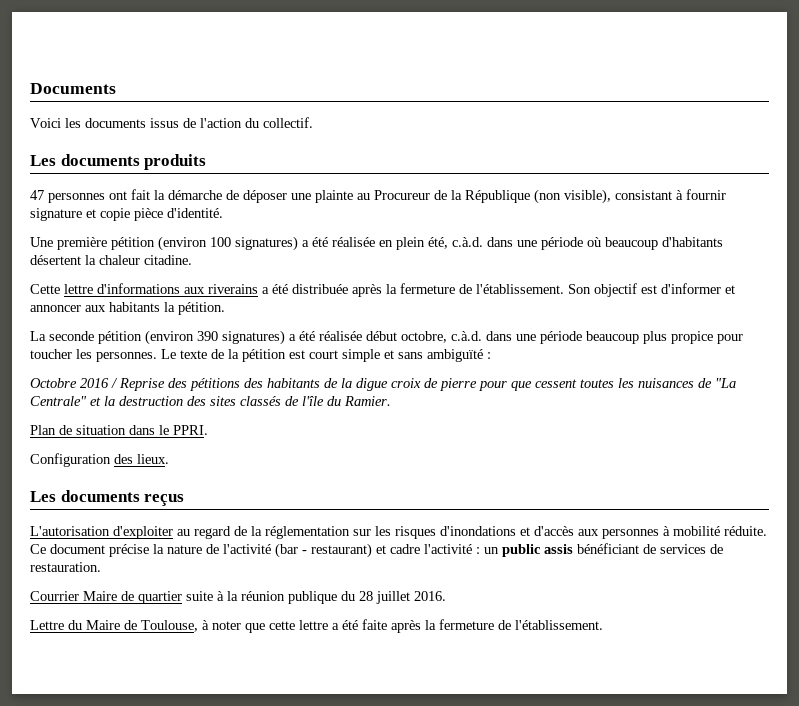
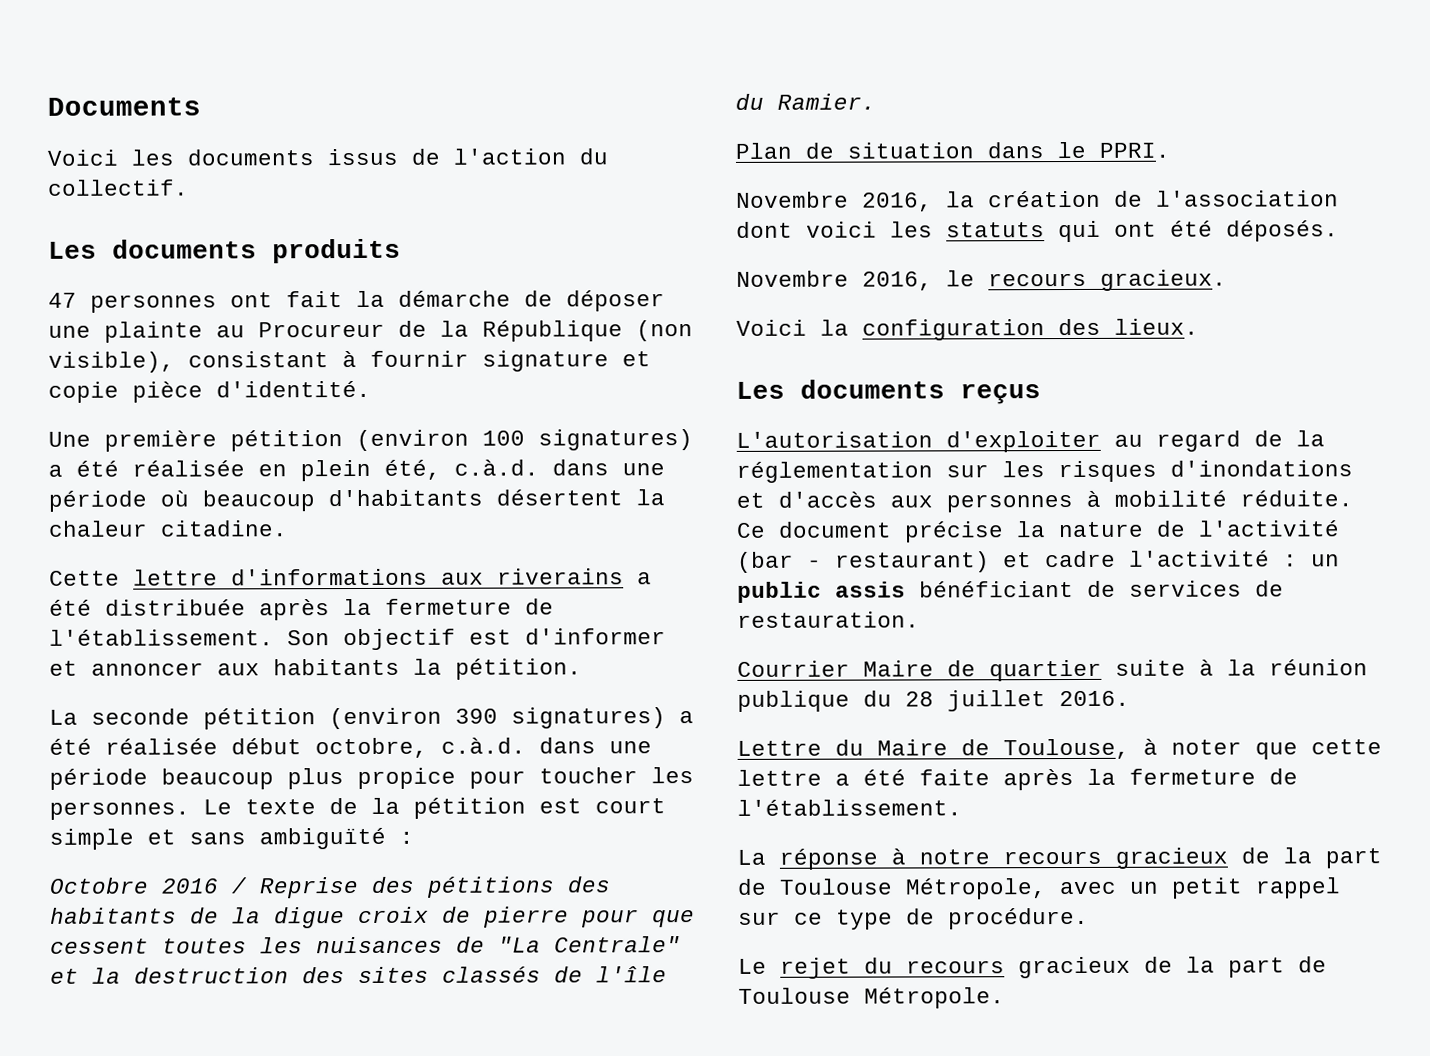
[30,453,111,467] Configuration -> [736,190,1339,212] [736,220,1339,243] [736,269,1227,291] [736,319,1045,341] Novembre 2016, la création de l'association dont voici les statuts qui ont été déposés. // Novembre 2016, le recours gracieux. // Voici la configuration
(603, 625) none -> [737,847,1382,870] [737,877,1341,900] [738,907,1089,930] [738,956,1327,979] [738,987,1005,1009] // La réponse à notre recours gracieux de la part de Toulouse Métropole, avec un petit rappel sur ce type de procédure. // Le rejet du recours gracieux de la part de Toulouse Métropole.

